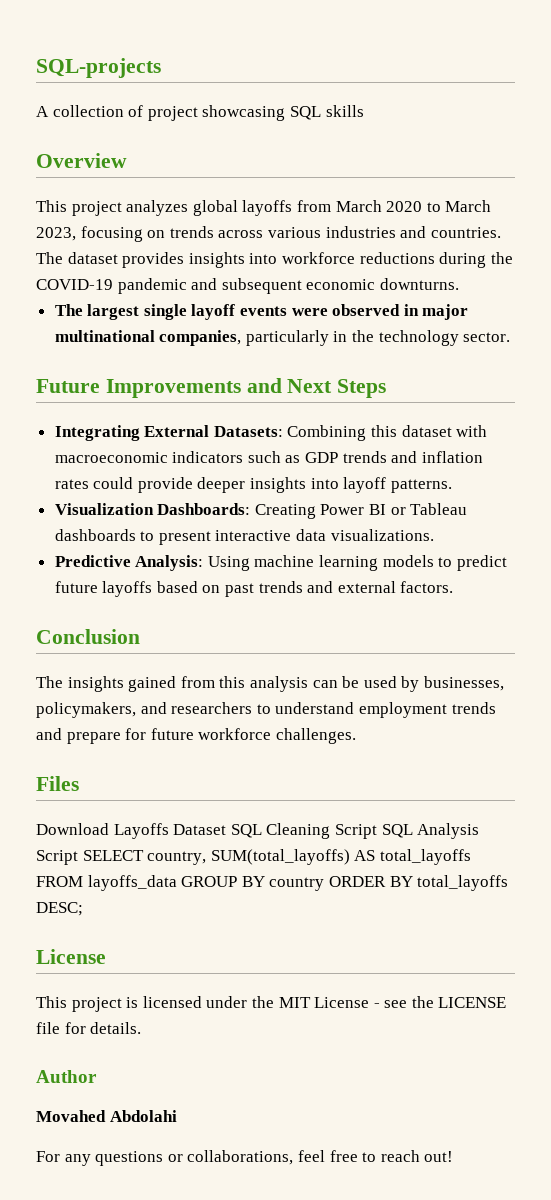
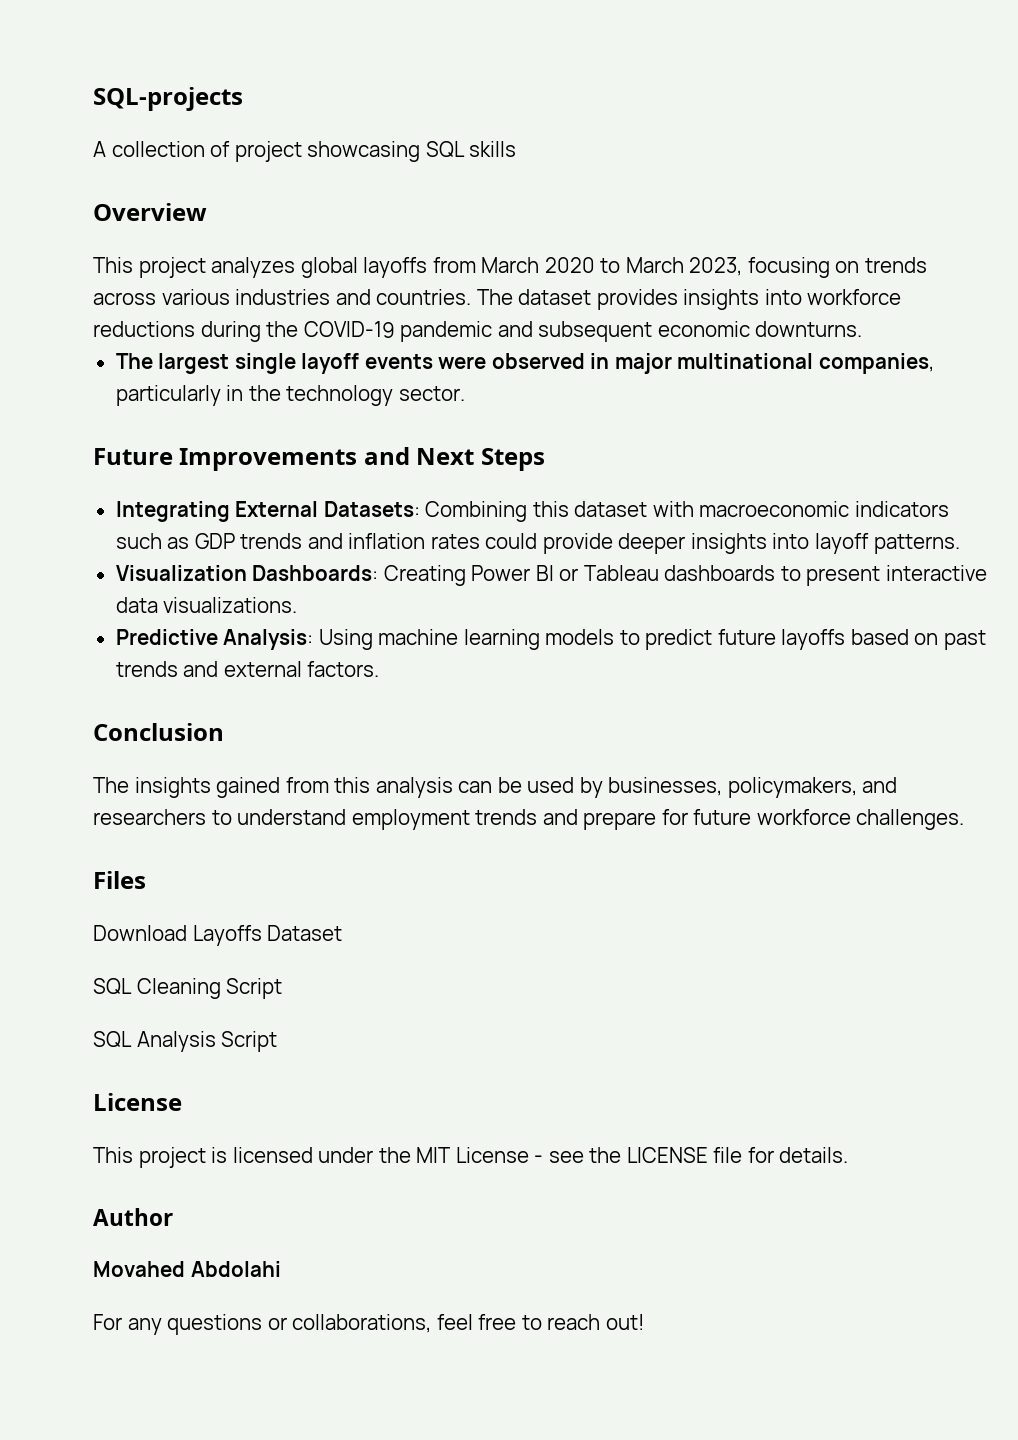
(227, 829) none -> (343, 933) //
(377, 831) none -> (283, 988) //
[82,849,471,865] [36,875,509,891] [36,902,83,916] SELECT country, SUM(total_layoffs) AS total_layoffs FROM layoffs_data GROUP BY country ORDER BY total_layoffs DESC; -> (278, 1041) none

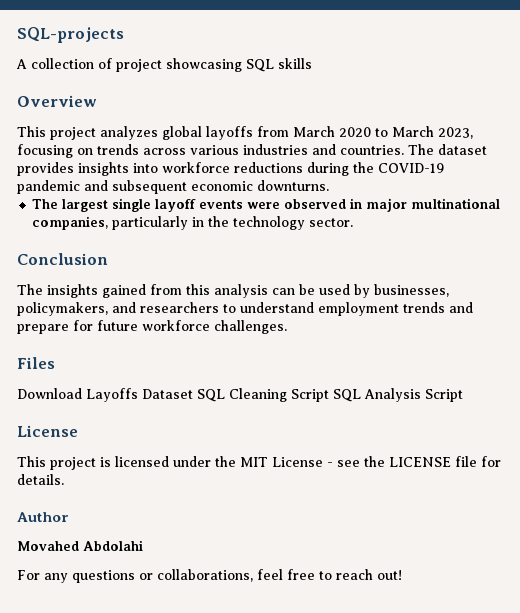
[93,447,545,471] [115,501,949,522] [115,533,960,554] [115,565,987,586] [115,597,298,613] [115,629,986,650] [115,661,380,677] // Future Improvements and Next Steps // Integrating External Datasets: Combining this dataset with macroeconomic indicators such as GDP trends and inflation rates could provide deeper insights into layoff patterns. // Visualization Dashboards: Creating Power BI or Tableau dashboards to present interactive data visualizations. // Predictive Analysis: Using machine learning models to predict future layoffs based on past trends and external factors. -> (354, 222) none
(343, 933) // -> (193, 394) none
(283, 988) // -> (329, 395) none

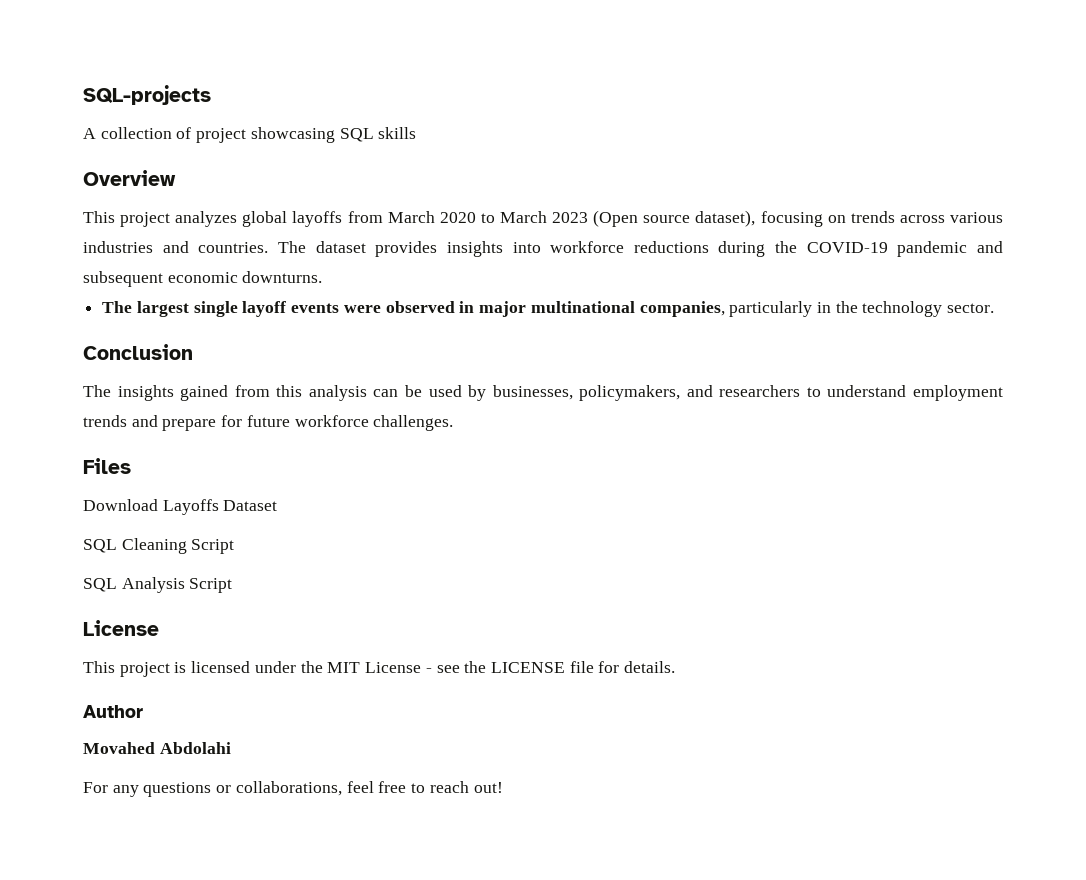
[438,127,473,139] 2023, -> [552,210,756,227] 2023 (Open source dataset),
(193, 394) none -> (278, 505) //
(329, 395) none -> (235, 546) //

